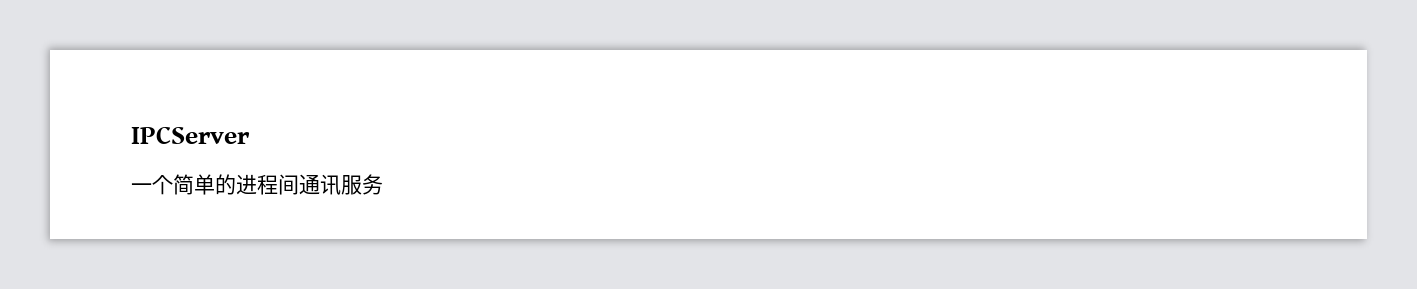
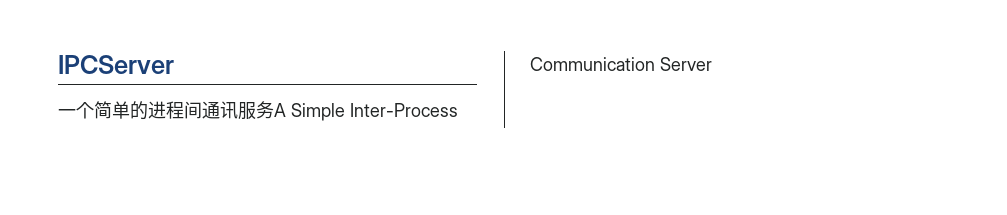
(383, 184) none -> [274,103,458,121] [530,57,712,71] A Simple Inter-Process Communication Server

